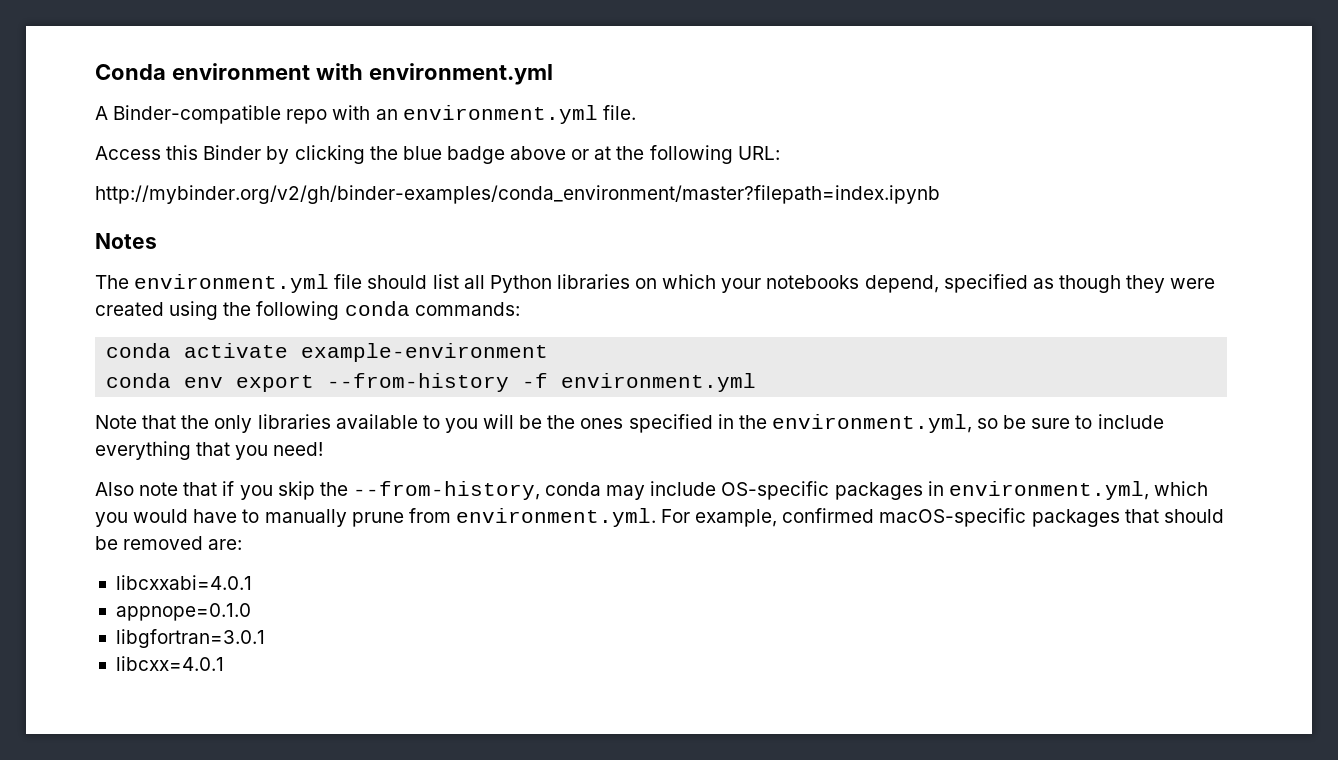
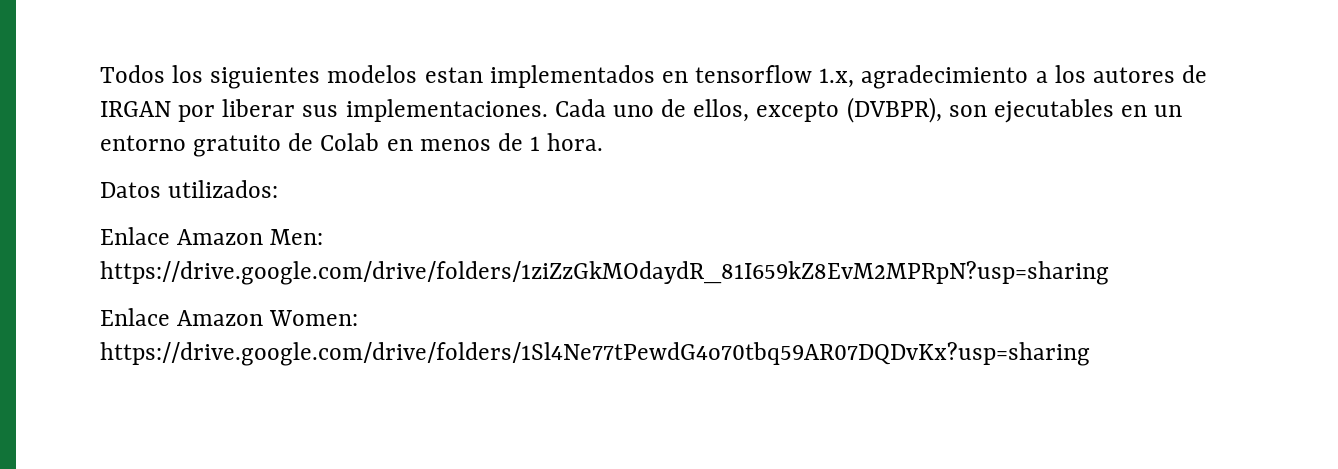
[95,63,553,85] [95,105,636,124] [95,145,780,164] [95,185,940,204] [95,233,157,249] [95,274,1216,293] [95,301,520,320] [106,343,549,362] [106,373,757,392] [95,414,1164,433] [95,441,324,460] [95,481,1208,500] [95,508,1224,527] [95,536,243,550] [115,575,252,590] [115,603,251,621] [115,629,265,648] [115,656,224,671] Conda environment with environment.yml // A Binder-compatible repo with an environment.yml file. // Access this Binder by clicking the blue badge above or at the following URL: // http://mybinder.org/v2/gh/binder-examples/conda_environment/master?filepath=index.ipynb // Notes // The environment.yml file should list all Python libraries on which your notebooks depend, specified as though they were created using the following conda commands: // conda activate example-environment // conda env export --from-history -f environment.yml // Note that the only libraries available to you will be the ones specified in the environment.yml, so be sure to include everything that you need! // Also note that if you skip the --from-history, conda may include OS-specific packages in environment.yml, which you would have to manually prune from environment.yml. For example, confirmed macOS-specific packages that should be removed are: // libcxxabi=4.0.1 // appnope=0.1.0 // libgfortran=3.0.1 // libcxx=4.0.1 -> [100,65,1208,89] [100,97,1183,123] [100,133,604,157] [100,180,279,198] [100,227,324,245] [100,261,1109,285] [100,308,359,326] [100,342,1090,366] Todos los siguientes modelos estan implementados en tensorflow 1.x, agradecimiento a los autores de IRGAN por liberar sus implementaciones. Cada uno de ellos, excepto (DVBPR), son ejecutables en un entorno gratuito de Colab en menos de 1 hora. // Datos utilizados: // Enlace Amazon Men: https://drive.google.com/drive/folders/1ziZzGkMOdaydR_81I659kZ8EvM2MPRpN?usp=sharing // Enlace Amazon Women: https://drive.google.com/drive/folders/1Sl4Ne77tPewdG4o70tbq59AR07DQDvKx?usp=sharing

